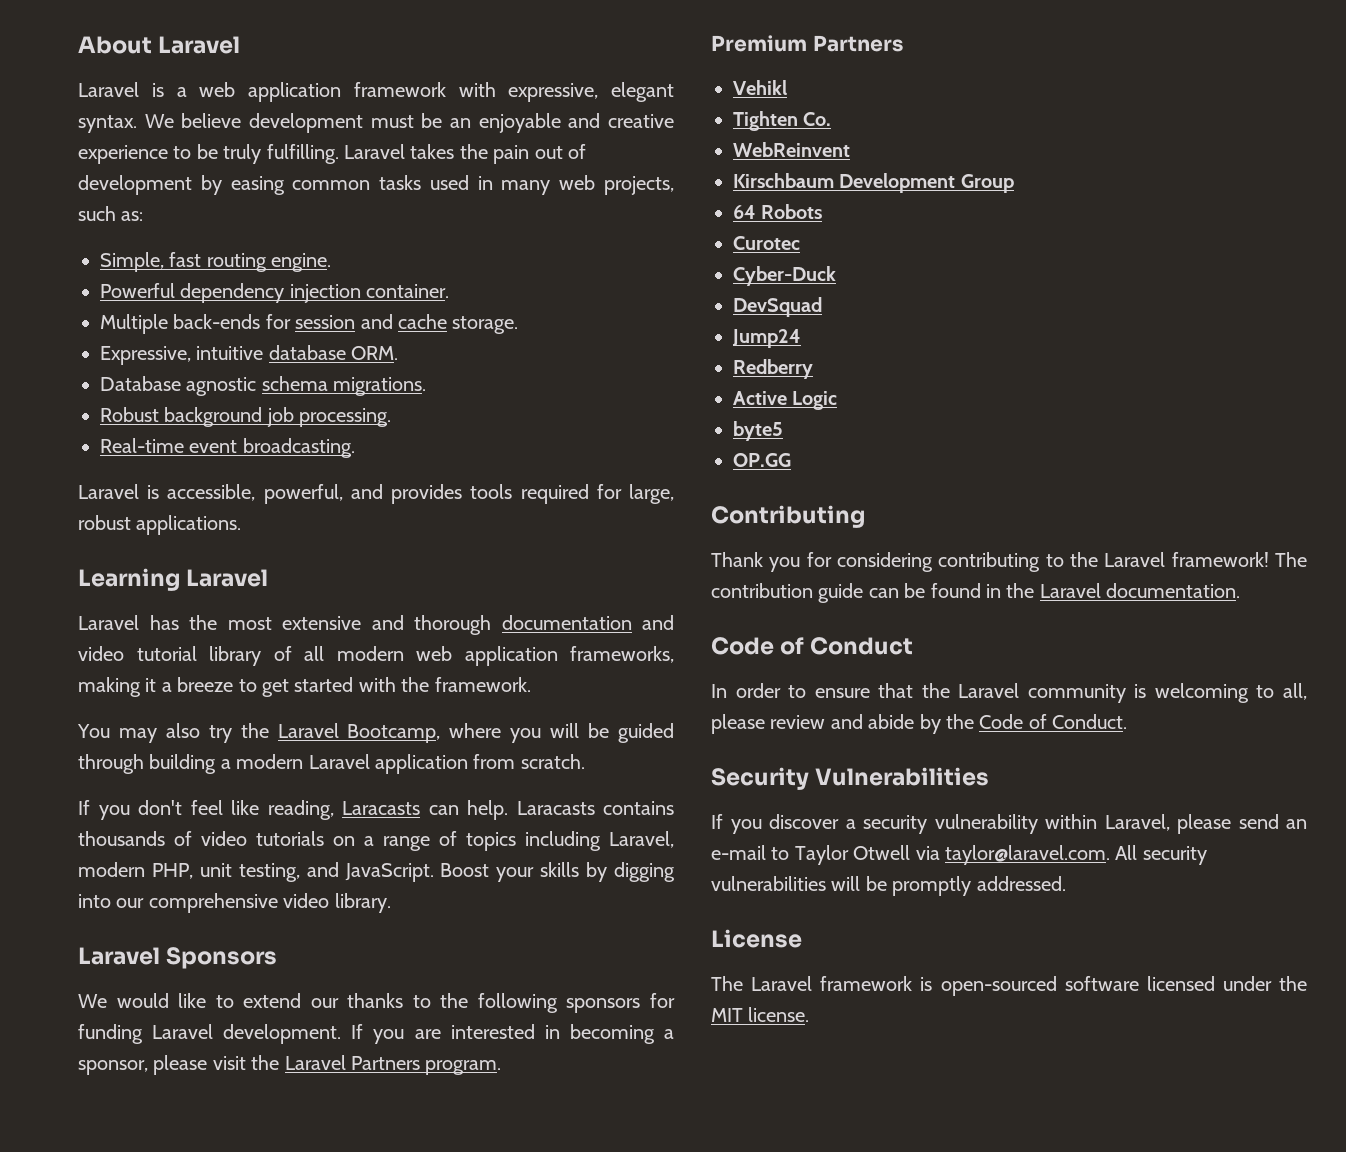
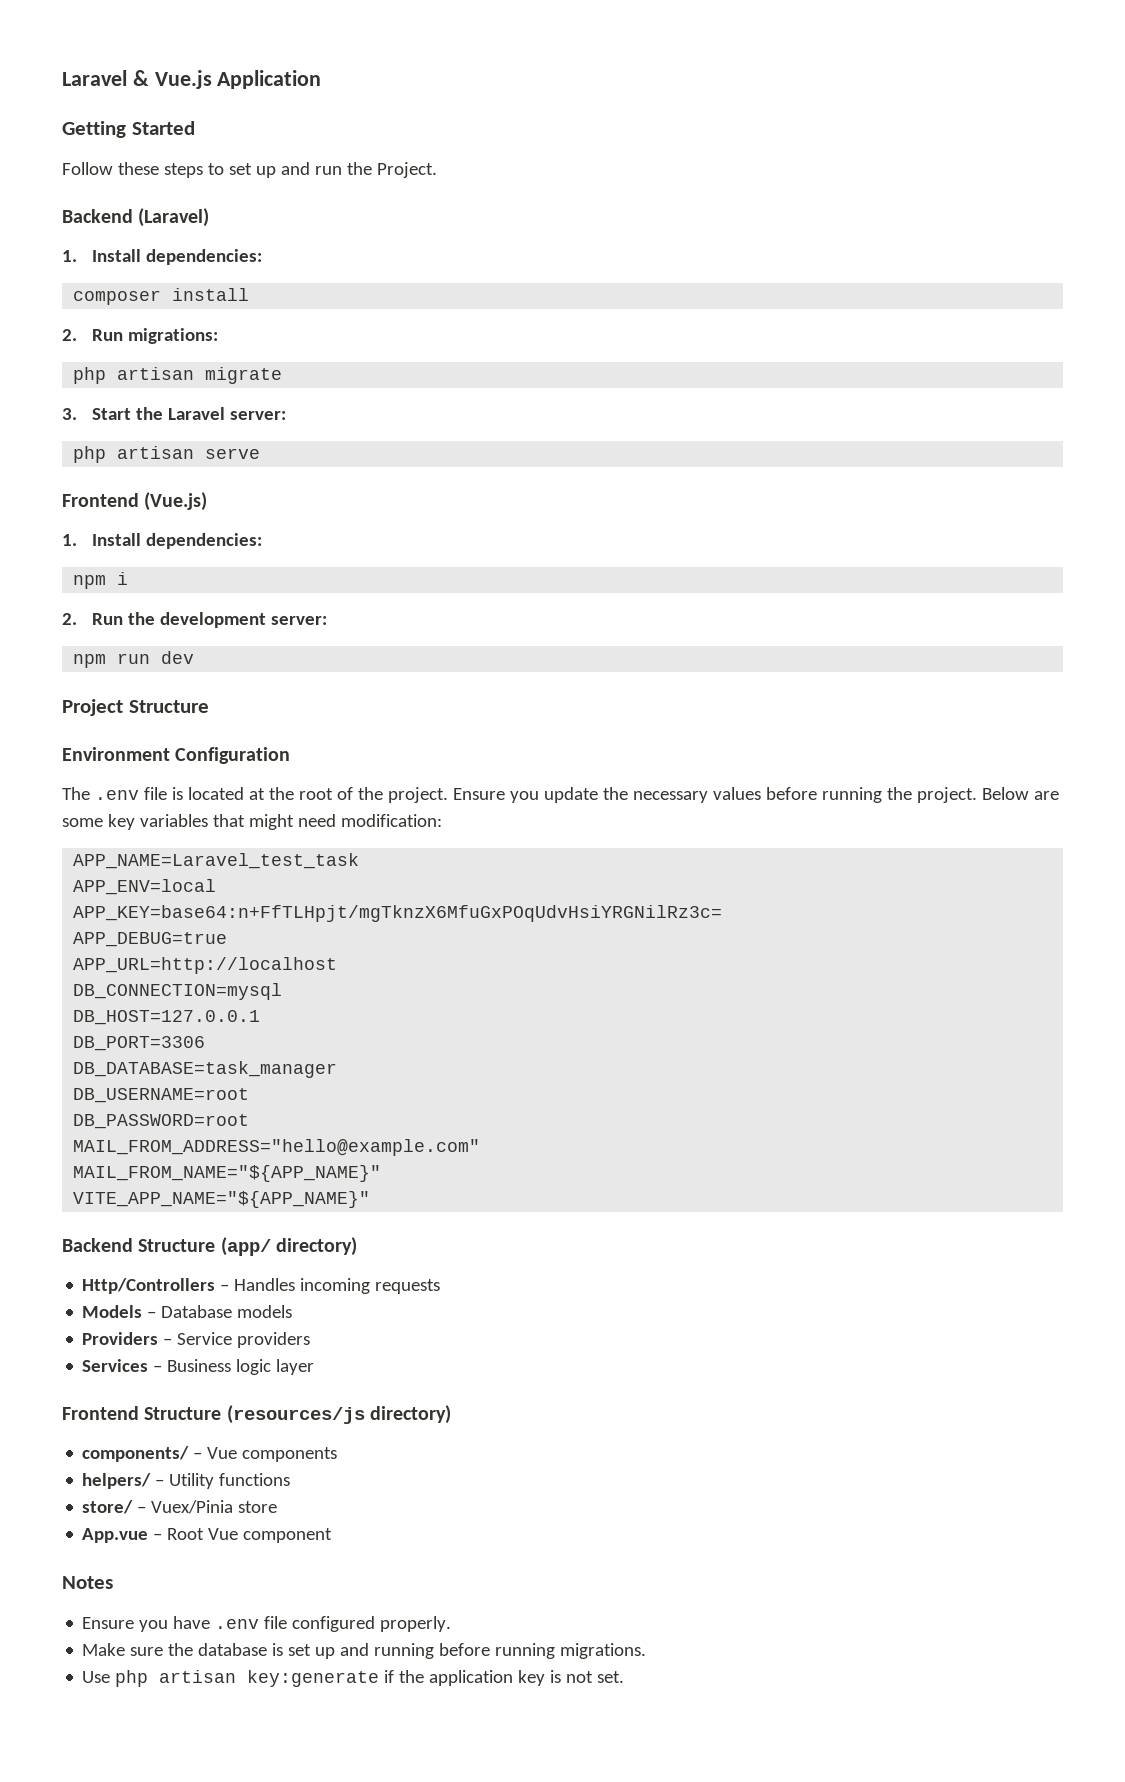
[78,36,241,54] [78,82,674,102] [78,113,675,133] [78,144,586,164] [78,175,674,195] [78,206,144,221] [100,252,332,272] [100,283,450,303] [100,314,519,334] [100,345,399,365] [100,376,427,396] [100,407,392,427] [100,438,355,458] [78,484,674,504] [78,515,242,535] [78,568,269,591] [78,615,674,635] [78,646,674,666] [78,677,531,697] [77,723,675,743] [78,754,585,774] [78,800,674,820] [78,831,674,851] [78,862,675,882] [78,893,391,913] [78,947,278,969] [78,993,675,1013] [78,1024,674,1044] [78,1055,502,1075] [711,35,903,52] [733,80,787,95] [733,111,832,131] [733,142,850,157] [733,173,1014,193] [733,204,823,219] [733,236,800,250] [733,266,836,286] [733,297,822,317] [732,329,801,348] [733,359,813,379] [733,391,838,410] [733,421,783,441] [733,453,791,467] [711,505,865,528] [711,552,1307,572] [711,583,1241,603] [711,637,914,655] [711,683,1307,703] [711,714,1128,734] [711,767,990,790] [711,814,1307,834] [711,845,1207,865] [711,876,1066,896] [711,929,802,948] [711,976,1307,996] [711,1007,810,1022] About Laravel // Laravel is a web application framework with expressive, elegant syntax. We believe development must be an enjoyable and creative experience to be truly fulfilling. Laravel takes the pain out of development by easing common tasks used in many web projects, such as: // Simple, fast routing engine. // Powerful dependency injection container. // Multiple back-ends for session and cache storage. // Expressive, intuitive database ORM. // Database agnostic schema migrations. // Robust background job processing. // Real-time event broadcasting. // Laravel is accessible, powerful, and provides tools required for large, robust applications. // Learning Laravel // Laravel has the most extensive and thorough documentation and video tutorial library of all modern web application frameworks, making it a breeze to get started with the framework. // You may also try the Laravel Bootcamp, where you will be guided through building a modern Laravel application from scratch. // If you don't feel like reading, Laracasts can help. Laracasts contains thousands of video tutorials on a range of topics including Laravel, modern PHP, unit testing, and JavaScript. Boost your skills by digging into our comprehensive video library. // Laravel Sponsors // We would like to extend our thanks to the following sponsors for funding Laravel development. If you are interested in becoming a sponsor, please visit the Laravel Partners program. // Premium Partners // Vehikl // Tighten Co. // WebReinvent // Kirschbaum Development Group // 64 Robots // Curotec // Cyber-Duck // DevSquad // Jump24 // Redberry // Active Logic // byte5 // OP.GG // Contributing // Thank you for considering contributing to the Laravel framework! The contribution guide can be found in the Laravel documentation. // Code of Conduct // In order to ensure that the Laravel community is welcoming to all, please review and abide by the Code of Conduct. // Security Vulnerabilities // If you discover a security vulnerability within Laravel, please send an e-mail to Taylor Otwell via taylor@laravel.com. All security vulnerabilities will be promptly addressed. // License // The Laravel framework is open-sourced software licensed under the MIT license. -> [62,70,322,89] [62,121,195,138] [62,162,437,178] [62,208,210,227] [62,249,263,265] [73,288,250,305] [62,328,219,344] [73,367,283,384] [62,407,287,420] [73,446,261,463] [62,492,208,511] [62,533,263,549] [73,572,129,589] [62,612,328,628] [73,651,195,668] [62,699,209,716] [62,747,291,764] [62,787,1059,803] [62,814,442,830] [73,853,360,869] [73,879,217,895] [73,905,723,922] [73,932,228,947] [73,957,338,974] [73,983,283,1000] [73,1010,261,1025] [73,1036,206,1051] [73,1061,338,1078] [73,1088,250,1103] [73,1114,250,1129] [73,1139,481,1156] [73,1165,382,1182] [73,1191,371,1208] [62,1237,357,1256] [82,1278,441,1294] [82,1305,293,1318] [82,1332,311,1348] [82,1359,315,1375] [62,1405,451,1424] [82,1446,338,1462] [82,1473,291,1489] [82,1500,278,1514] [82,1528,333,1543] [62,1576,113,1589] [82,1616,452,1632] [82,1643,647,1659] [82,1670,625,1687] Laravel & Vue.js Application // Getting Started // Follow these steps to set up and run the Project. // Backend (Laravel) // 1. Install dependencies: // composer install // 2. Run migrations: // php artisan migrate // 3. Start the Laravel server: // php artisan serve // Frontend (Vue.js) // 1. Install dependencies: // npm i // 2. Run the development server: // npm run dev // Project Structure // Environment Configuration // The .env file is located at the root of the project. Ensure you update the necessary values before running the project. Below are some key variables that might need modification: // APP_NAME=Laravel_test_task // APP_ENV=local // APP_KEY=base64:n+FfTLHpjt/mgTknzX6MfuGxPOqUdvHsiYRGNilRz3c= // APP_DEBUG=true // APP_URL=http://localhost // DB_CONNECTION=mysql // DB_HOST=127.0.0.1 // DB_PORT=3306 // DB_DATABASE=task_manager // DB_USERNAME=root // DB_PASSWORD=root // MAIL_FROM_ADDRESS="hello@example.com" // MAIL_FROM_NAME="${APP_NAME}" // VITE_APP_NAME="${APP_NAME}" // Backend Structure (app/ directory) // Http/Controllers – Handles incoming requests // Models – Database models // Providers – Service providers // Services – Business logic layer // Frontend Structure (resources/js directory) // components/ – Vue components // helpers/ – Utility functions // store/ – Vuex/Pinia store // App.vue – Root Vue component // Notes // Ensure you have .env file configured properly. // Make sure the database is set up and running before running migrations. // Use php artisan key:generate if the application key is not set.

